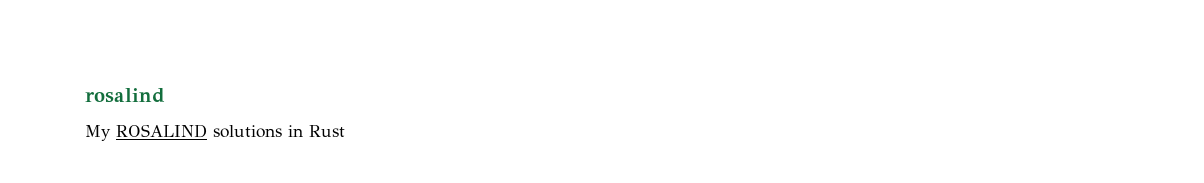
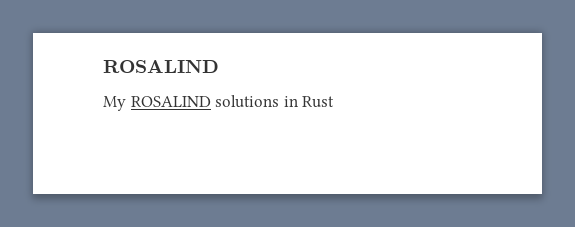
[85,88,165,103] rosalind -> [103,60,219,73] ROSALIND

